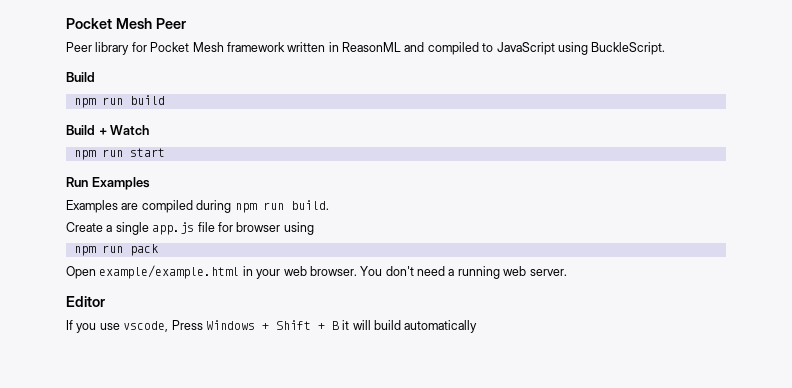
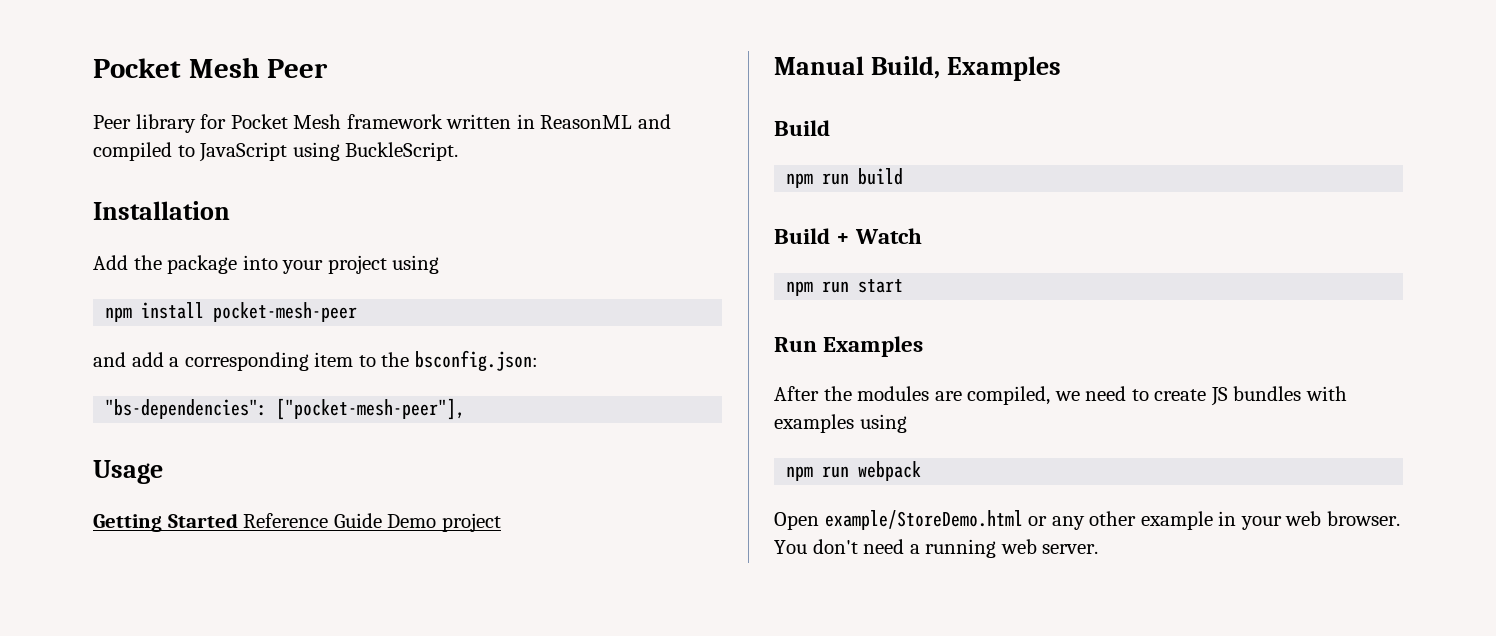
(666, 48) none -> [93,201,230,220] [93,255,440,274] [105,302,358,322] [93,350,538,372] [105,398,466,420] [93,460,163,484] [93,513,501,532] [774,56,1061,81] // Installation // Add the package into your project using // npm install pocket-mesh-peer // and add a corresponding item to the bsconfig.json: // "bs-dependencies": ["pocket-mesh-peer"], // Usage // Getting Started Reference Guide Demo project // Manual Build, Examples
[66,200,329,213] [66,222,281,235] Examples are compiled during npm run build. // Create a single app.js file for browser -> [774,386,1347,406] [774,414,854,433] After the modules are compiled, we need to create JS bundles with examples
[129,244,158,256] pack -> [858,461,922,481] webpack
[99,265,240,279] example/example.html -> [824,510,1213,530] example/StoreDemo.html or any other example
[66,296,105,307] [66,320,478,333] // Editor // If you use vscode, Press Windows + Shift + B it will build automatically -> (1099, 549) none

